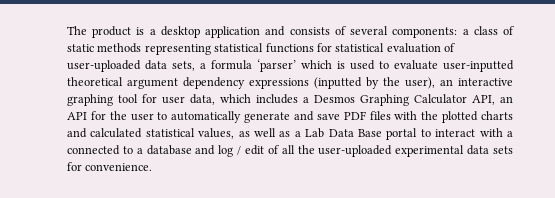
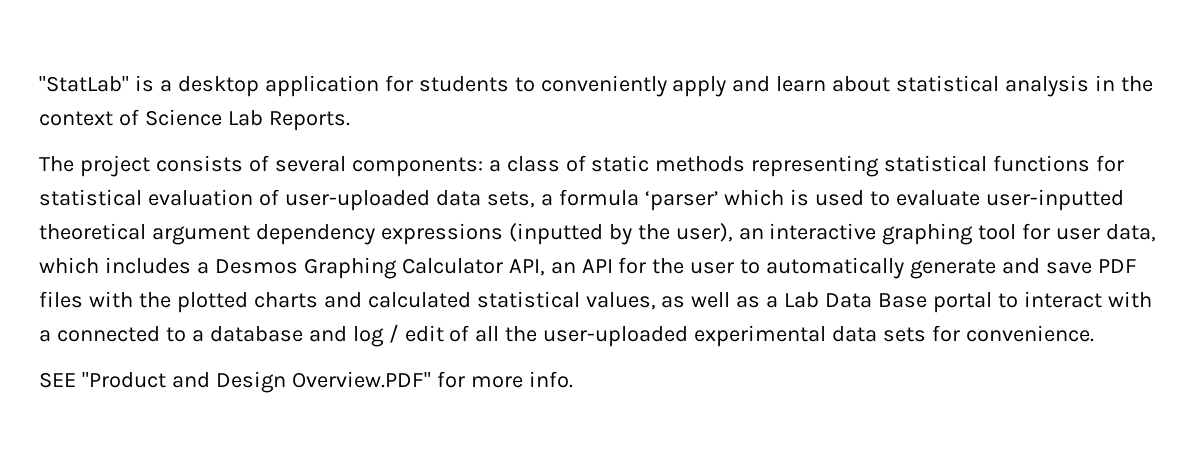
[67,26,132,38] The product -> [39,76,129,92] "StatLab"
[265,26,286,36] and -> [384,75,1154,97] [39,109,350,131] [39,155,150,177] for students to conveniently apply and learn about statistical analysis in the context of Science Lab Reports. // The project
(153, 167) none -> [39,371,573,393] // SEE "Product and Design Overview.PDF" for more info.

